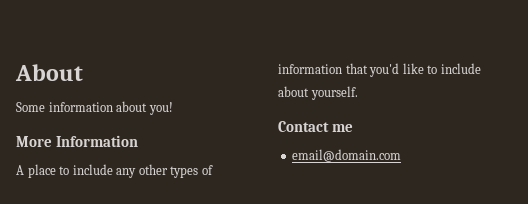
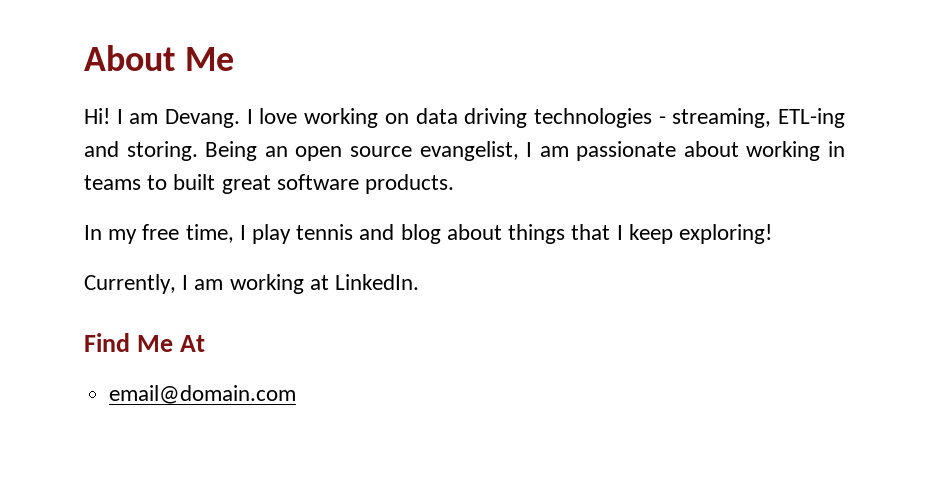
[16,101,173,115] [16,135,139,147] [16,164,213,178] [278,63,481,77] [278,86,358,100] [278,121,354,132] // Some information about you! // More Information // A place to include any other types of information that you'd like to include about yourself. // Contact me -> [184,47,234,71] [84,108,846,128] [84,141,845,161] [84,174,455,194] [84,224,772,244] [84,274,420,294] [84,333,206,352] Me // Hi! I am Devang. I love working on data driving technologies - streaming, ETL-ing and storing. Being an open source evangelist, I am passionate about working in teams to built great software products. // In my free time, I play tennis and blog about things that I keep exploring! // Currently, I am working at LinkedIn. // Find Me At

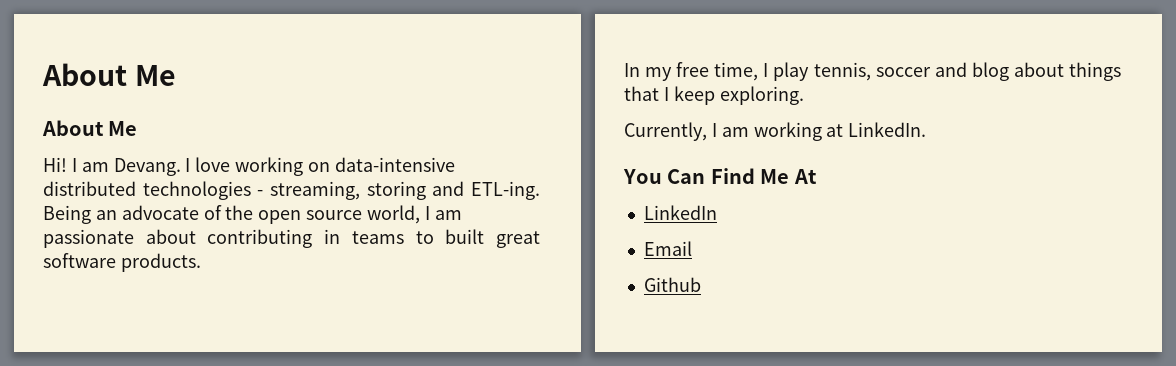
[84,45,234,71] About Me -> [42,63,176,86] [42,120,138,136] About Me // About Me
[415,108,528,128] data driving -> [334,157,455,172] [43,181,136,196] data-intensive distributed
[778,108,846,128] [84,141,288,161] ETL-ing and storing. Being an -> [366,181,541,200] [43,205,254,224] storing and ETL-ing. Being an advocate of the
[419,141,519,161] evangelist, -> [367,205,421,224] world,
[746,141,821,161] working -> [207,229,313,248] contributing
[296,224,354,240] tennis -> [813,62,931,81] tennis, soccer
[678,224,772,244] exploring! -> [719,86,804,105] exploring.
(420, 282) none -> [623,169,706,184] You Can
[109,385,297,404] email@domain.com -> [643,205,717,220] [643,241,692,256] [643,277,701,292] LinkedIn // Email // Github

